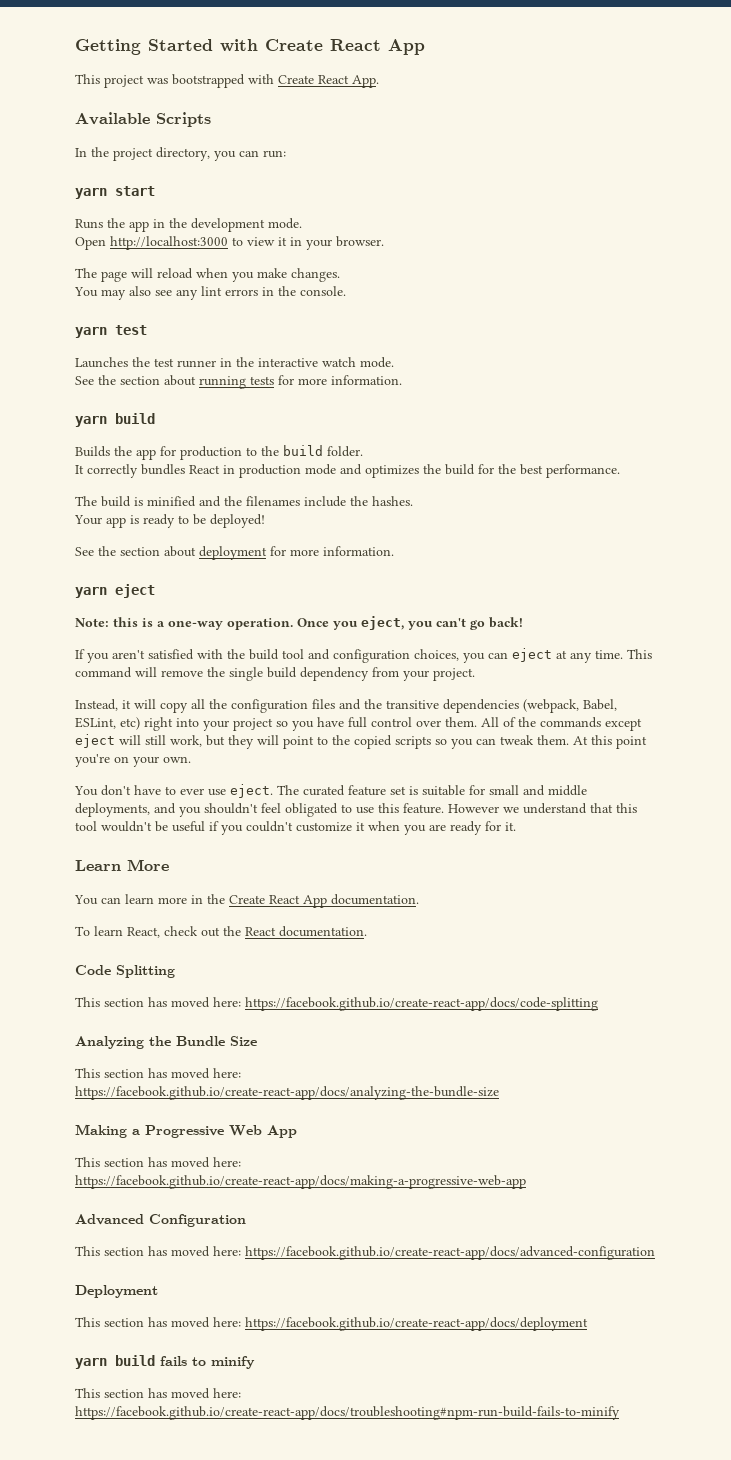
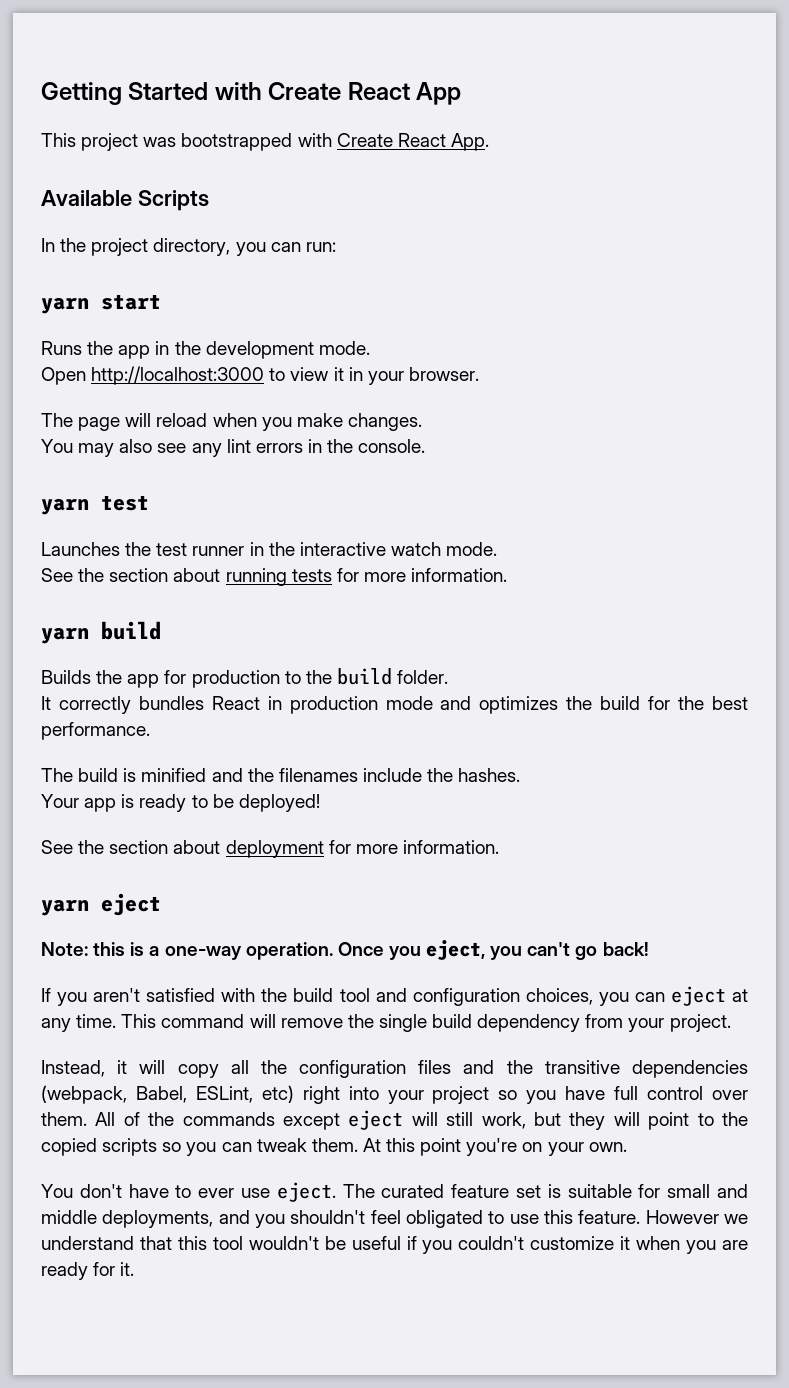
[75,859,169,871] [74,894,419,908] [75,926,367,938] [75,965,175,978] [75,997,598,1011] [75,1036,257,1049] [75,1068,241,1079] [75,1086,499,1100] [75,1124,297,1138] [75,1157,241,1168] [75,1175,526,1189] [75,1214,246,1227] [75,1246,655,1260] [75,1285,158,1298] [75,1317,588,1331] [75,1355,255,1369] [75,1388,241,1399] [75,1406,620,1420] // Learn More // You can learn more in the Create React App documentation. // To learn React, check out the React documentation. // Code Splitting // This section has moved here: https://facebook.github.io/create-react-app/docs/code-splitting // Analyzing the Bundle Size // This section has moved here: https://facebook.github.io/create-react-app/docs/analyzing-the-bundle-size // Making a Progressive Web App // This section has moved here: https://facebook.github.io/create-react-app/docs/making-a-progressive-web-app // Advanced Configuration // This section has moved here: https://facebook.github.io/create-react-app/docs/advanced-configuration // Deployment // This section has moved here: https://facebook.github.io/create-react-app/docs/deployment // yarn build fails to minify // This section has moved here: https://facebook.github.io/create-react-app/docs/troubleshooting#npm-run-build-fails-to-minify -> (135, 1269) none

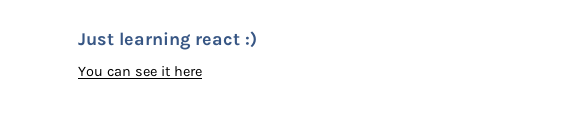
[41,82,462,105] [41,133,489,151] [41,190,209,211] [41,238,336,256] [41,294,161,314] [41,341,370,359] [41,366,479,385] [41,413,422,431] [41,439,426,457] [41,495,149,515] [41,542,498,556] [41,568,508,586] [41,621,161,644] [41,668,449,688] [41,696,748,714] [41,722,150,740] [41,768,521,782] [41,794,320,812] [41,840,499,858] [41,893,161,916] [41,940,649,960] [41,986,748,1006] [41,1014,731,1032] [41,1060,748,1078] [41,1085,748,1104] [41,1110,748,1130] [41,1138,627,1156] [41,1182,748,1202] [41,1210,749,1228] [41,1236,749,1254] [41,1262,135,1280] Getting Started with Create React App // This project was bootstrapped with Create React App. // Available Scripts // In the project directory, you can run: // yarn start // Runs the app in the development mode. // Open http://localhost:3000 to view it in your browser. // The page will reload when you make changes. // You may also see any lint errors in the console. // yarn test // Launches the test runner in the interactive watch mode. // See the section about running tests for more information. // yarn build // Builds the app for production to the build folder. // It correctly bundles React in production mode and optimizes the build for the best performance. // The build is minified and the filenames include the hashes. // Your app is ready to be deployed! // See the section about deployment for more information. // yarn eject // Note: this is a one-way operation. Once you eject, you can't go back! // If you aren't satisfied with the build tool and configuration choices, you can eject at any time. This command will remove the single build dependency from your project. // Instead, it will copy all the configuration files and the transitive dependencies (webpack, Babel, ESLint, etc) right into your project so you have full control over them. All of the commands except eject will still work, but they will point to the copied scripts so you can tweak them. At this point you're on your own. // You don't have to ever use eject. The curated feature set is suitable for small and middle deployments, and you shouldn't feel obligated to use this feature. However we understand that this tool wouldn't be useful if you couldn't customize it when you are ready for it. -> [78,31,257,50] [78,66,202,77] Just learning react :) // You can see it here

